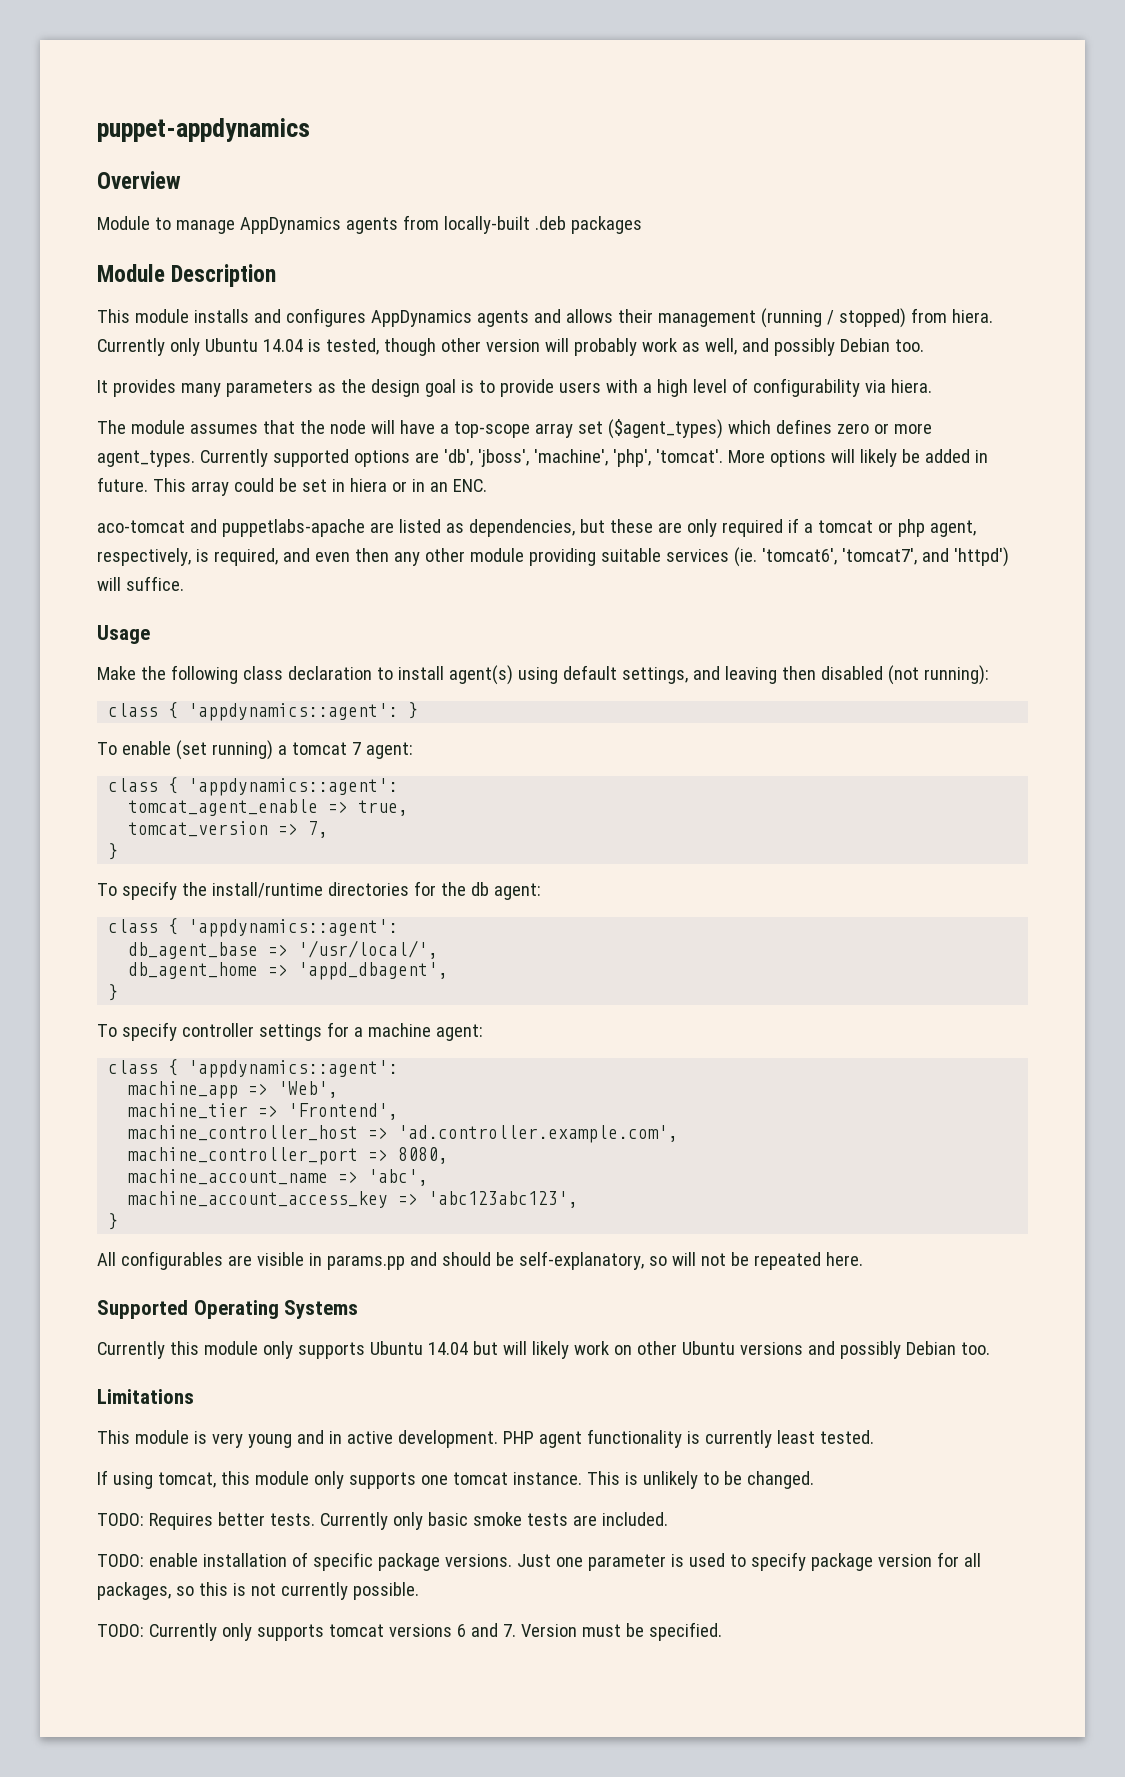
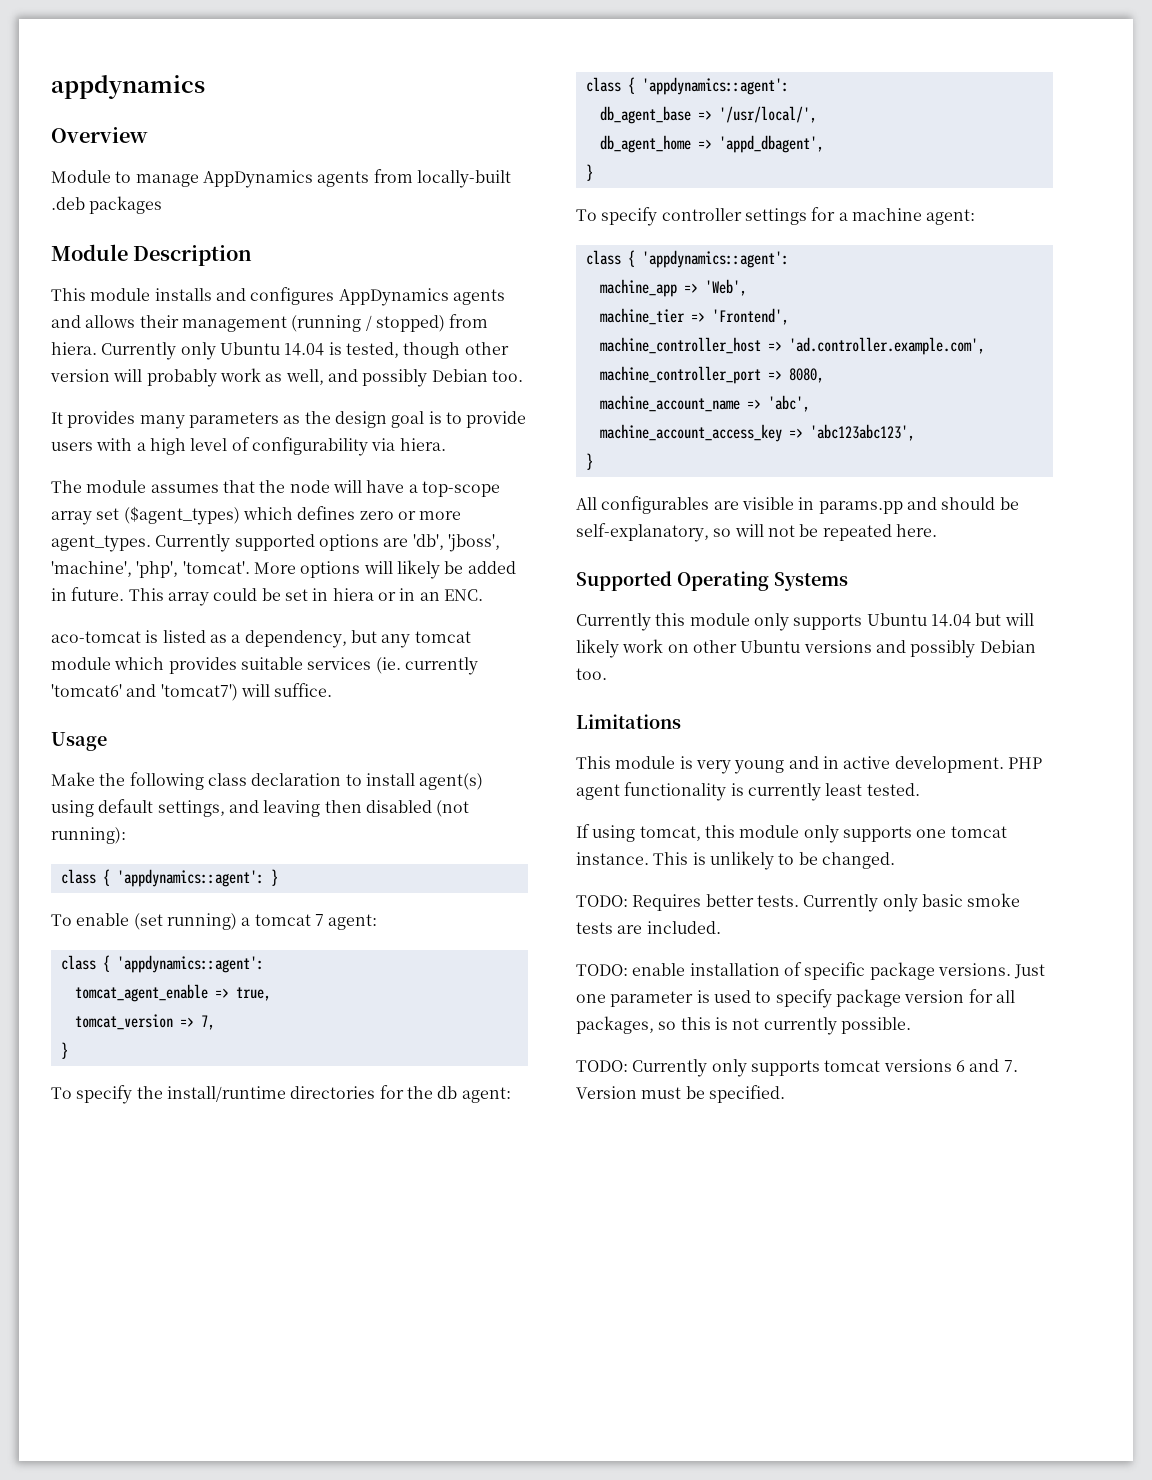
[97,118,310,142] puppet-appdynamics -> [51,75,205,99] appdynamics
[189,518,976,537] [97,547,1009,567] and puppetlabs-apache are listed as dependencies, but these are only required if a tomcat or php agent, respectively, is required, and even then any other module providing suitable services (ie. 'tomcat6', 'tomcat7', and 'httpd') -> [145,630,471,648] [51,657,478,675] [51,684,238,701] is listed as a dependency, but any tomcat module which provides suitable services (ie. currently 'tomcat6' and 'tomcat7')

